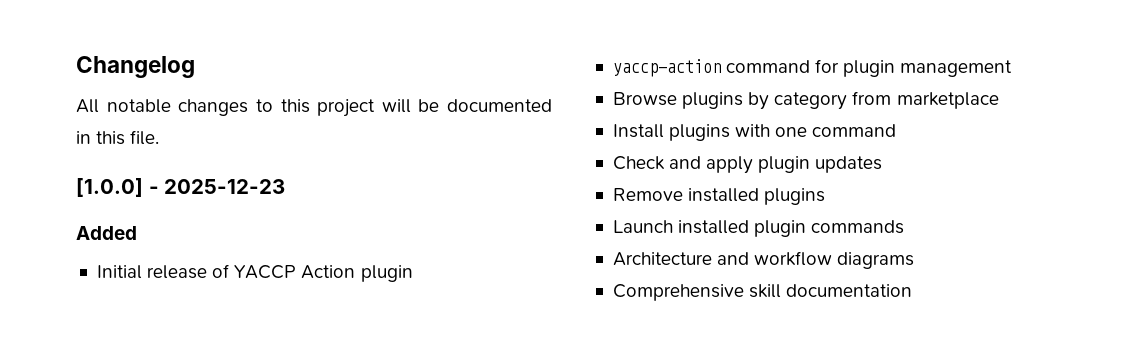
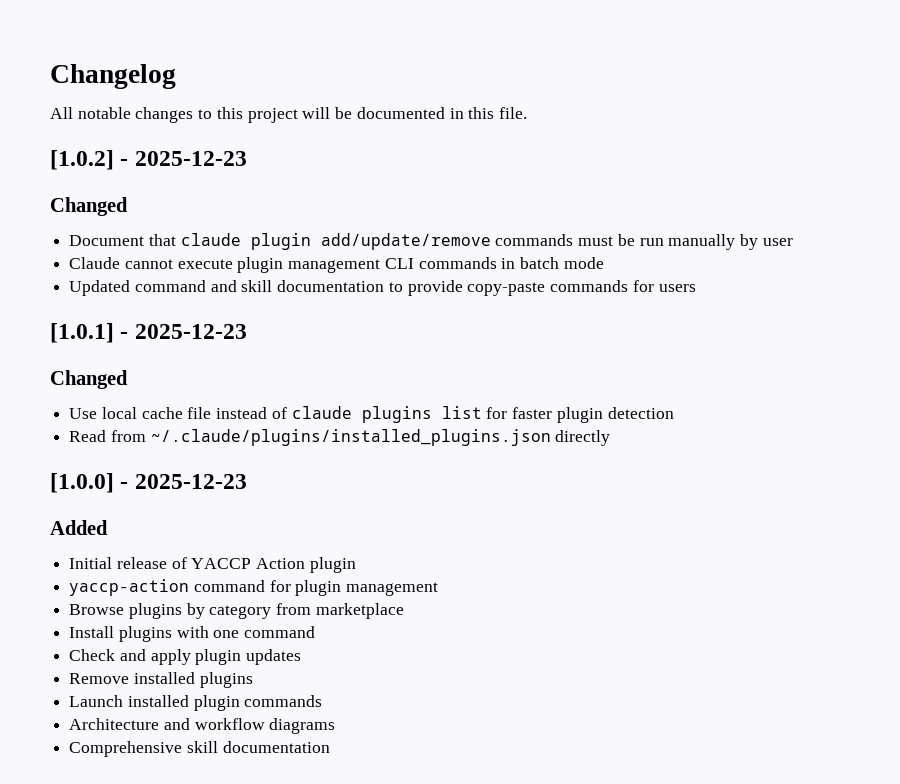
(160, 137) none -> [50,150,247,170] [50,197,128,216] [69,233,793,250] [69,257,604,273] [69,280,696,296] [50,323,247,343] [50,370,128,389] [69,406,674,423] [69,429,611,446] // [1.0.2] - 2025-12-23 // Changed // Document that claude plugin add/update/remove commands must be run manually by user // Claude cannot execute plugin management CLI commands in batch mode // Updated command and skill documentation to provide copy-paste commands for users // [1.0.1] - 2025-12-23 // Changed // Use local cache file instead of claude plugins list for faster plugin detection // Read from ~/.claude/plugins/installed_plugins.json directly

